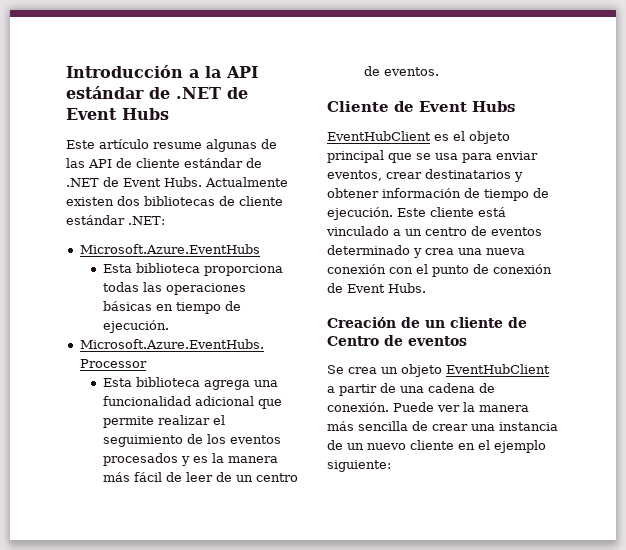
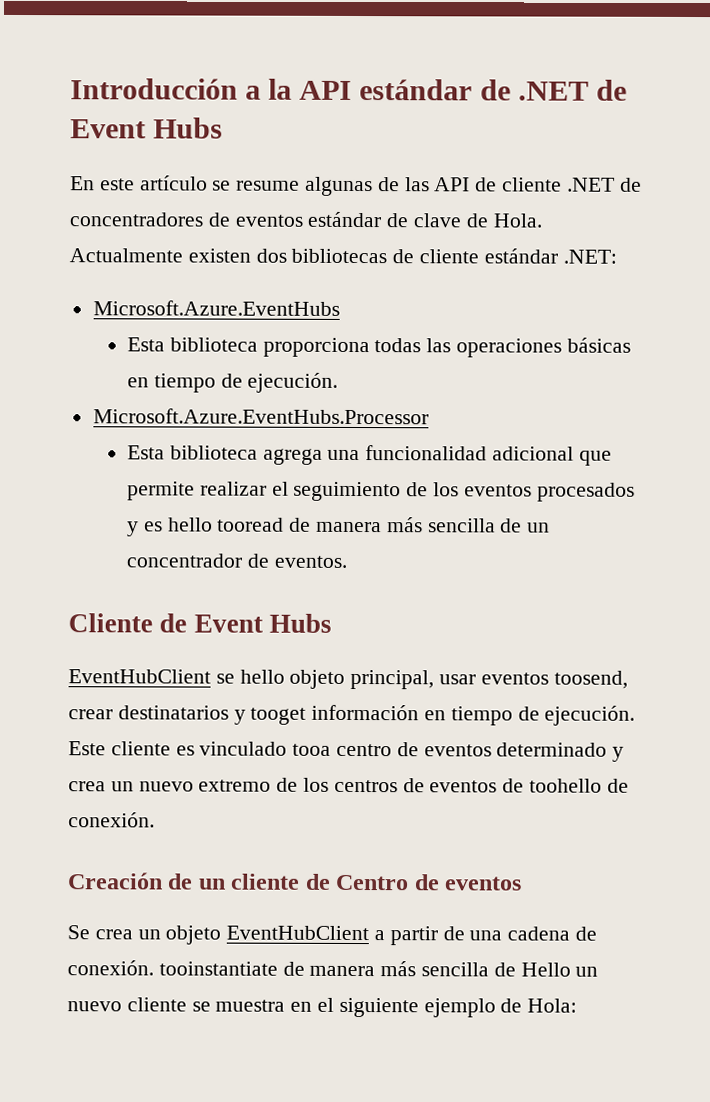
[66,139,149,149] Este artículo -> [70,175,232,191] En este artículo se
[184,158,262,168] [66,177,202,187] estándar de .NET de Event Hubs. -> [566,177,642,192] [69,211,543,228] .NET de concentradores de eventos estándar de clave de Hola.
[211,453,278,463] [102,472,298,482] la manera más fácil de leer de un centro -> [167,517,551,533] [125,553,242,568] hello tooread de manera más sencilla de un concentrador
[434,131,510,144] [327,150,538,163] [327,169,523,182] [327,188,480,198] es el objeto principal que se usa para enviar eventos, crear destinatarios y obtener información de -> [215,669,628,690] [68,704,447,725] se hello objeto principal, usar eventos toosend, crear destinatarios y tooget información en
[478,207,506,217] [326,226,422,236] está vinculado a un -> [175,741,332,756] es vinculado tooa
[458,248,525,255] [327,264,552,277] [327,283,426,293] una nueva conexión con el punto de conexión de Event Hubs. -> [110,777,629,793] [68,812,155,828] un nuevo extremo de los centros de eventos de toohello de conexión.
[393,402,529,412] [327,421,558,431] [327,440,546,453] [327,460,391,472] Puede ver la manera más sencilla de crear una instancia de un nuevo cliente en el ejemplo siguiente: -> [158,961,599,977] [67,997,578,1018] tooinstantiate de manera más sencilla de Hello un nuevo cliente se muestra en el siguiente ejemplo de Hola:

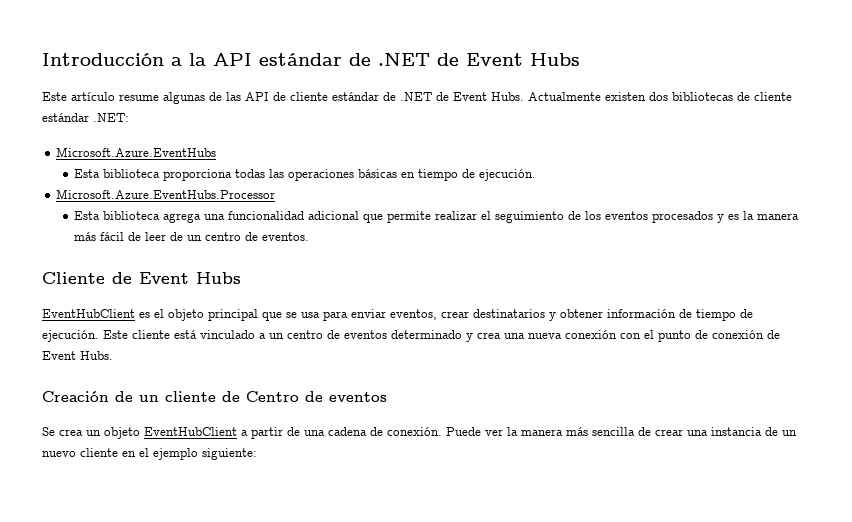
[70,175,232,191] En este artículo se -> [42,92,115,101] Este artículo
[566,177,642,192] [69,211,543,228] .NET de concentradores de eventos estándar de clave de Hola. -> [332,92,524,101] estándar de .NET de Event Hubs.
[167,517,551,533] [125,553,242,568] hello tooread de manera más sencilla de un concentrador -> [743,211,800,220] [74,232,242,241] la manera más fácil de leer de un centro
[215,669,628,690] [68,704,447,725] se hello objeto principal, usar eventos toosend, crear destinatarios y tooget información en -> [139,309,692,321] es el objeto principal que se usa para enviar eventos, crear destinatarios y obtener información de
[175,741,332,756] es vinculado tooa -> [174,330,284,339] está vinculado a un
[110,777,629,793] [68,812,155,828] un nuevo extremo de los centros de eventos de toohello de conexión. -> [504,330,780,342] [42,351,113,360] una nueva conexión con el punto de conexión de Event Hubs.
[158,961,599,977] [67,997,578,1018] tooinstantiate de manera más sencilla de Hello un nuevo cliente se muestra en el siguiente ejemplo de Hola: -> [446,427,797,436] [42,448,257,460] Puede ver la manera más sencilla de crear una instancia de un nuevo cliente en el ejemplo siguiente:

